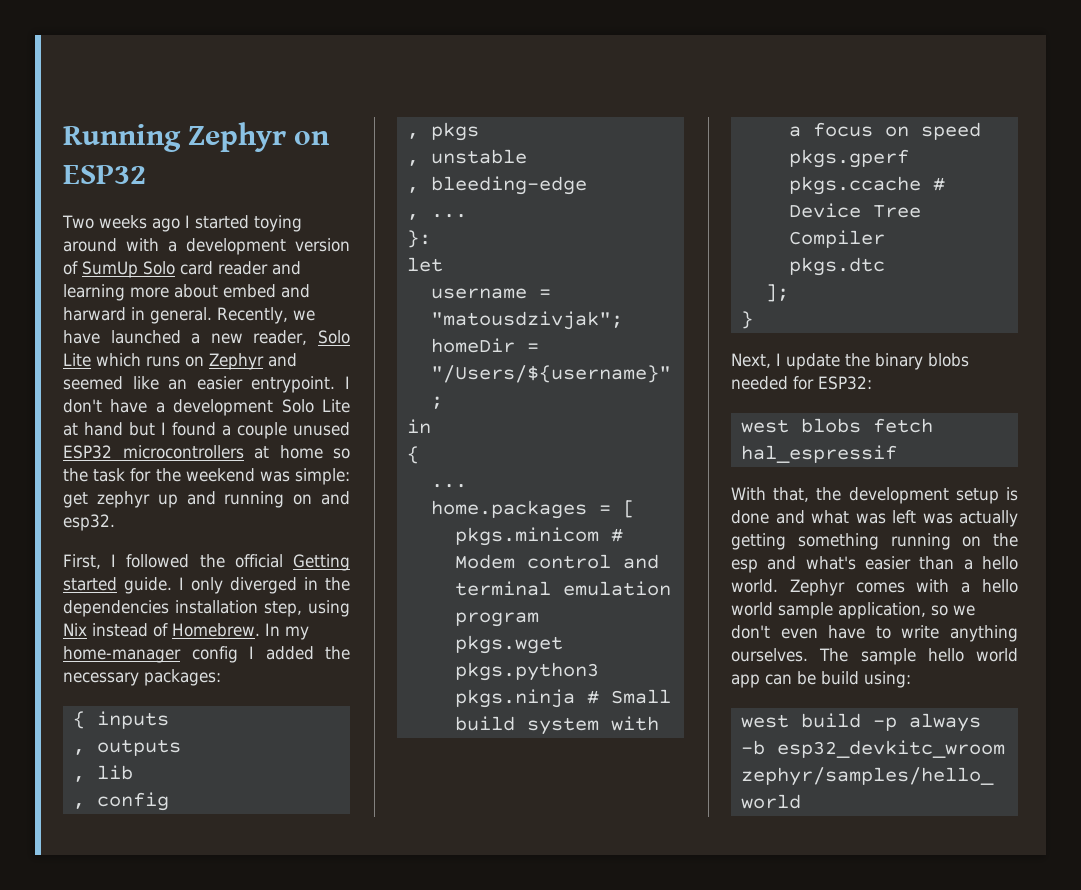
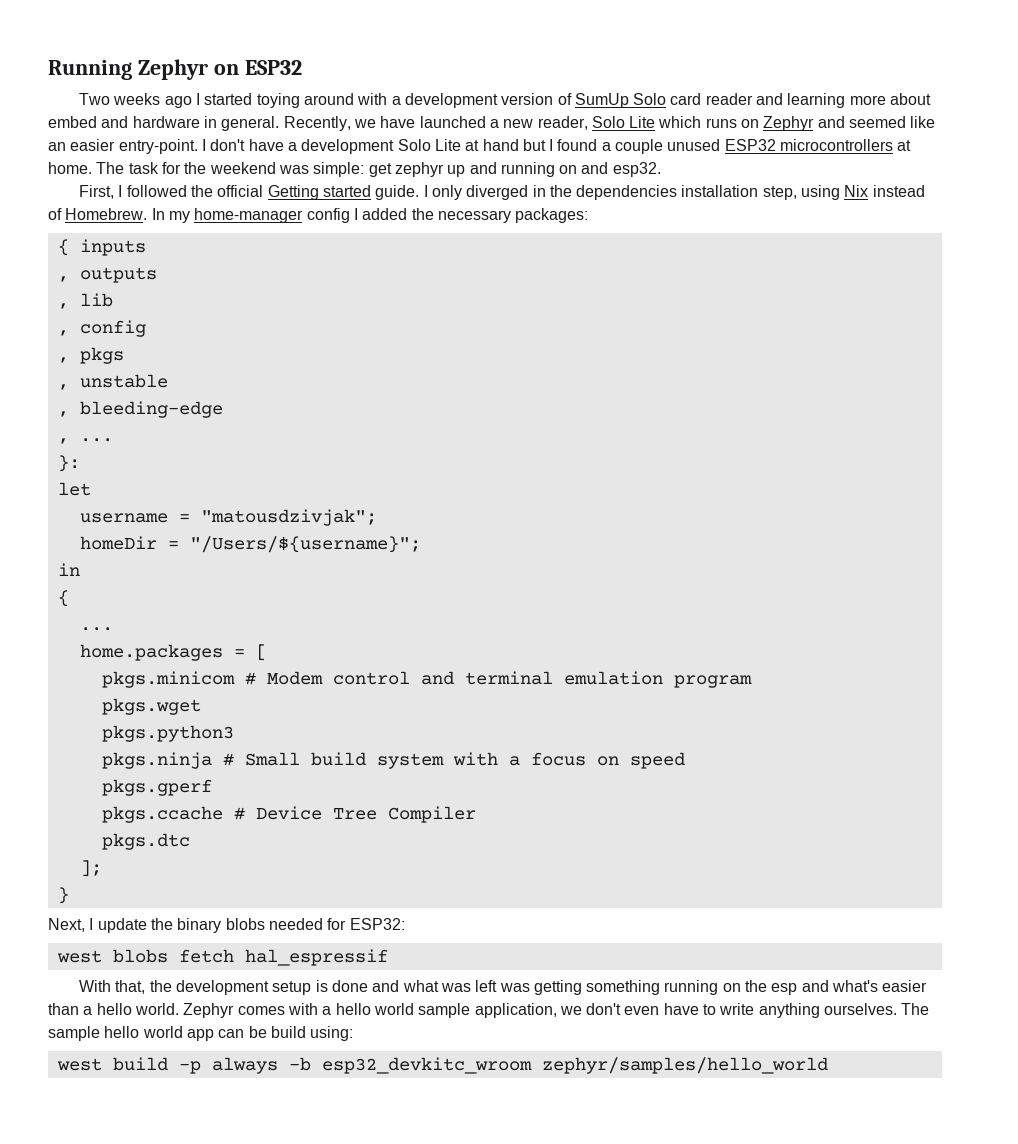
[63,307,126,321] harward -> [132,116,200,128] hardware
[251,376,336,393] entrypoint. -> [118,139,198,154] entry-point.
[279,445,350,459] [63,468,88,482] home so the -> [48,162,125,174] home. The
[959,510,1018,527] actually -> (530, 987) none
[931,605,948,616] so -> (557, 1010) none

